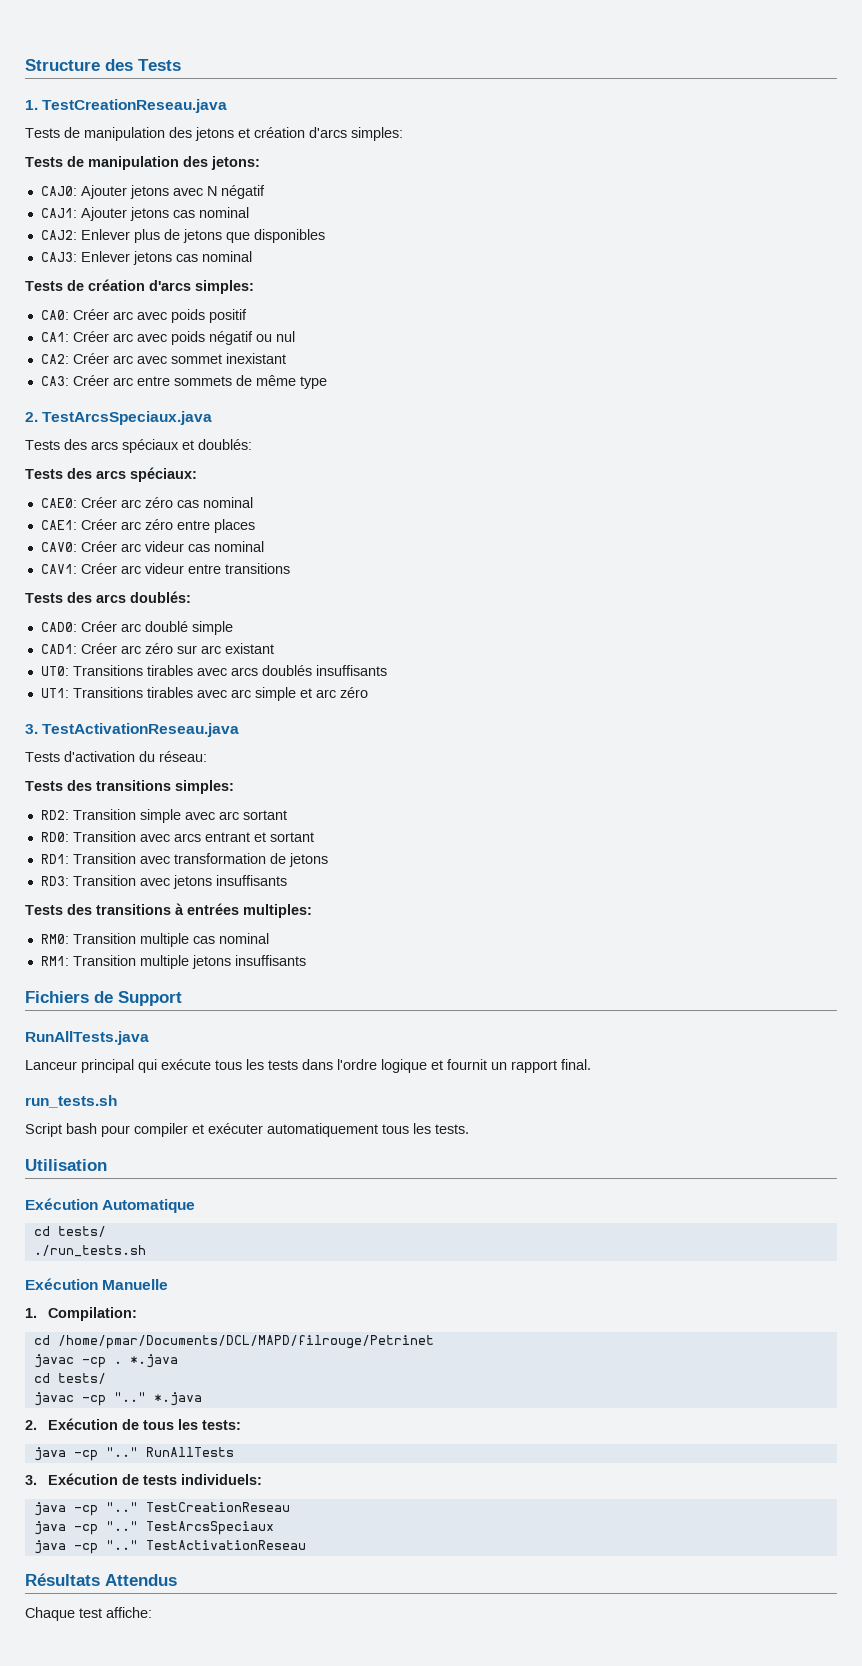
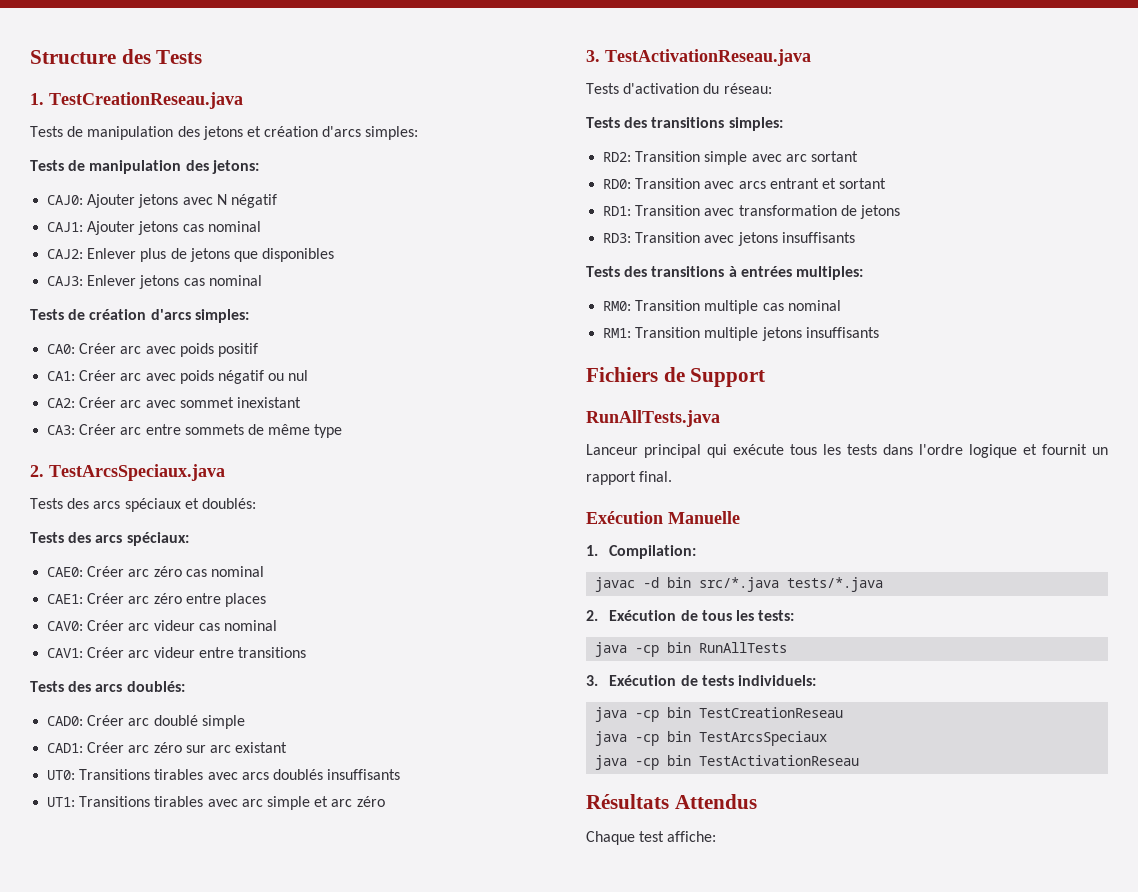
[25,1095,117,1108] [25,1123,469,1137] [25,1159,107,1171] [25,1198,196,1213] [33,1226,106,1237] [33,1245,146,1257] // run_tests.sh // Script bash pour compiler et exécuter automatiquement tous les tests. // Utilisation // Exécution Automatique // cd tests/ // ./run_tests.sh -> (673, 476) none
[33,1335,434,1349] [33,1354,178,1368] [33,1373,106,1384] [33,1392,202,1406] // cd /home/pmar/Documents/DCL/MAPD/filrouge/Petrinet // javac -cp . *.java // cd tests/ // javac -cp ".." *.java -> [595,577,884,592] // javac -d bin src/*.java tests/*.java
[105,1447,138,1457] ".." -> [667,642,692,653] bin
[105,1502,138,1512] ".." -> [667,707,692,718] bin
[105,1521,138,1531] ".." -> [667,731,692,742] bin
[105,1540,138,1550] ".." -> [667,755,692,766] bin

